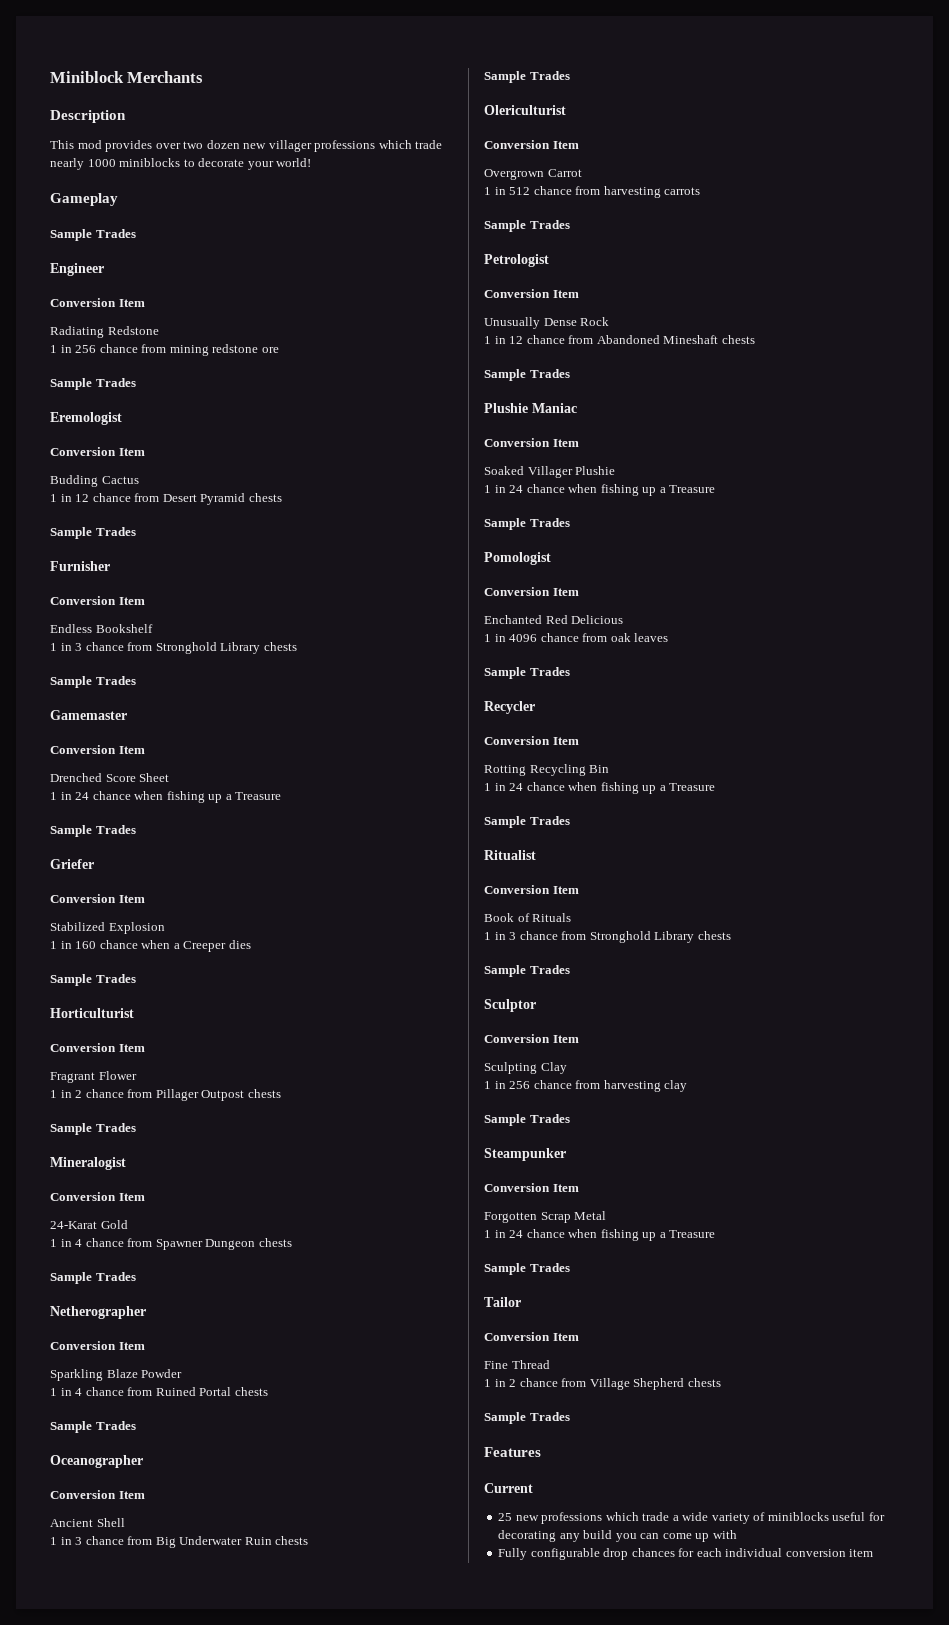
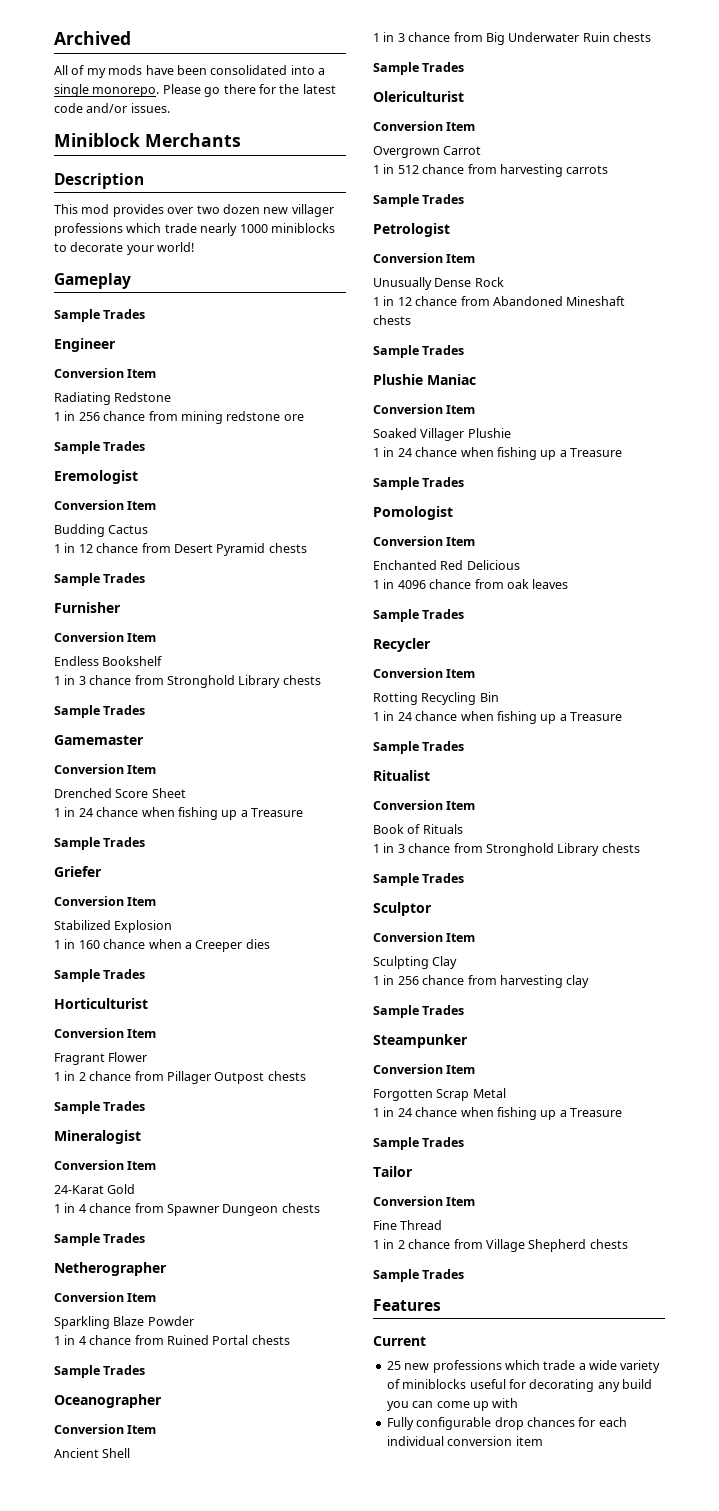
(50, 77) none -> [54,31,131,45] [54,65,325,78] [54,84,336,97] [54,103,170,113] Archived // All of my mods have been consolidated into a single monorepo. Please go there for the latest code and/or issues. //

